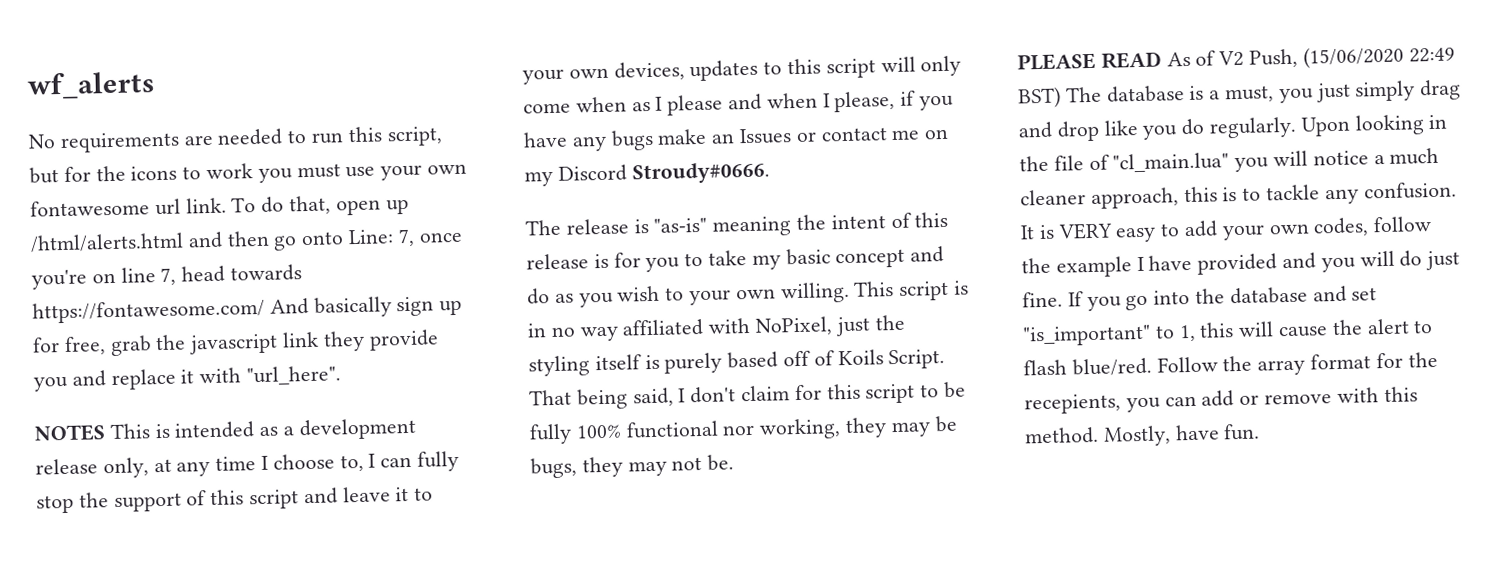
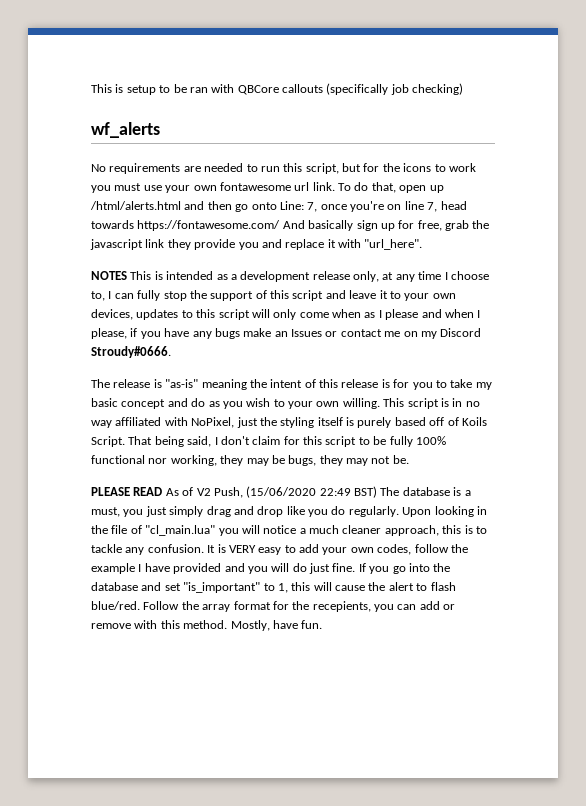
(27, 85) none -> [91,83,464,95] This is setup to be ran with QBCore callouts (specifically job checking) //

